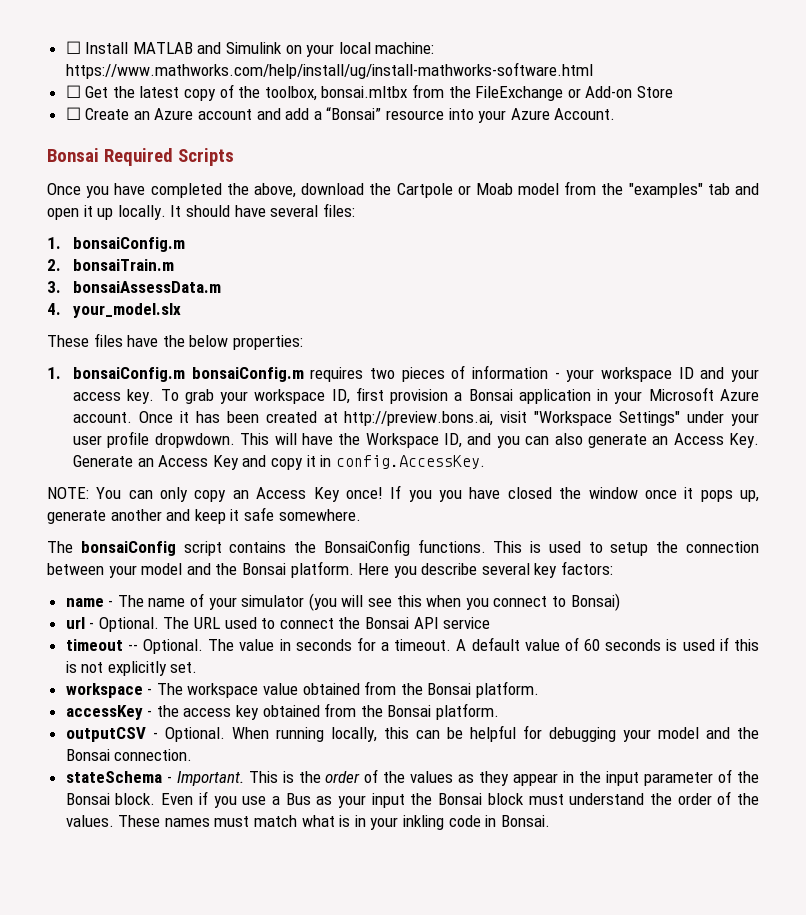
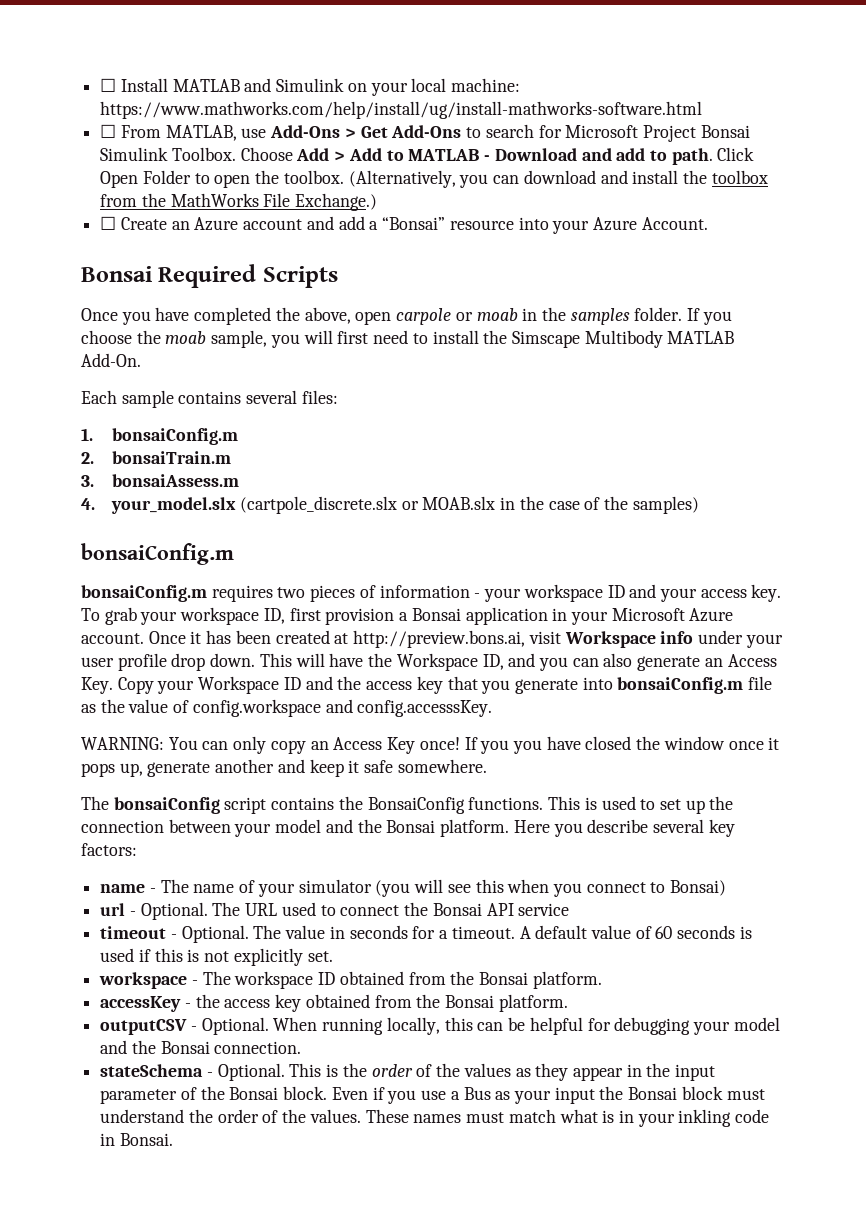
[85,84,673,101] Get the latest copy of the toolbox, bonsai.mltbx from the FileExchange or Add-on Store -> [120,124,750,142] [100,147,755,165] [100,170,768,188] [100,193,378,211] From MATLAB, use Add-Ons > Get Add-Ons to search for Microsoft Project Bonsai Simulink Toolbox. Choose Add > Add to MATLAB - Download and add to path. Click Open Folder to open the toolbox. (Alternatively, you can download and install the toolbox from the MathWorks File Exchange.)
[301,181,759,198] [47,205,266,220] download the Cartpole or Moab model from the "examples" tab and open it up locally. It should have -> [355,307,732,325] [81,330,735,348] [81,353,141,367] [81,390,242,408] open carpole or moab in the samples folder. If you choose the moab sample, you will first need to install the Simscape Multibody MATLAB Add-On. // Each sample contains
[73,281,222,293] bonsaiAssessData.m -> [112,474,240,487] bonsaiAssess.m
[47,333,303,350] [47,367,186,382] // These files have the below properties: // 1. bonsaiConfig.m -> [240,496,699,514] [81,543,234,565] (cartpole_discrete.slx or MOAB.slx in the case of the samples) // bonsaiConfig.m //
[534,411,681,426] "Workspace Settings" -> [564,631,694,648] Workspace info
[154,433,235,448] dropwdown. -> [171,653,256,671] drop down.
[73,455,485,470] [47,487,89,499] Generate an Access Key and copy it in config.AccessKey. // NOTE: -> [117,676,773,694] [81,699,493,717] [81,737,164,750] Copy your Workspace ID and the access key that you generate into bonsaiConfig.m file as the value of config.workspace and config.accesssKey. // WARNING:
[610,542,649,556] setup -> [659,799,705,814] set up
[127,644,138,651] -- -> [170,934,177,939] -
[263,683,299,695] value -> [318,972,336,985] ID
[176,771,244,786] Important. -> [217,1063,285,1081] Optional.

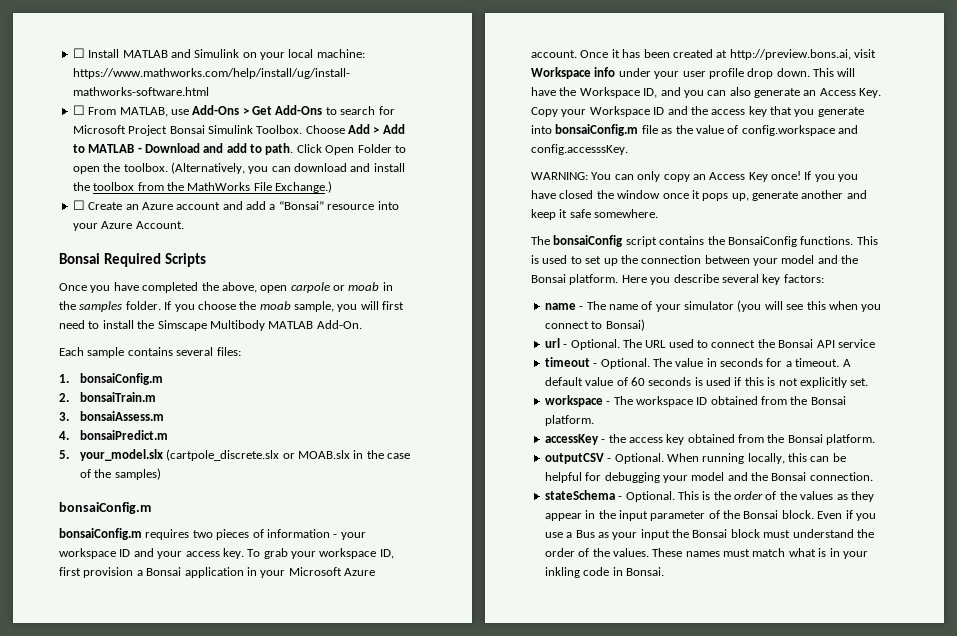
(95, 504) none -> [79,430,168,440] [59,450,69,459] bonsaiPredict.m // 5.

